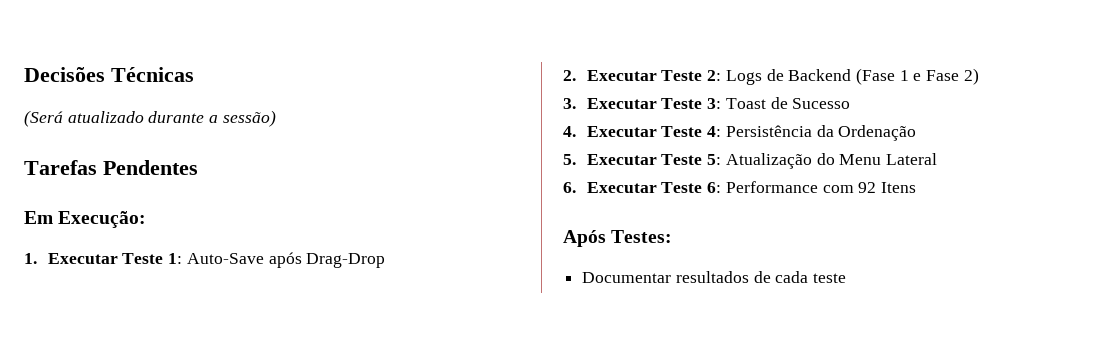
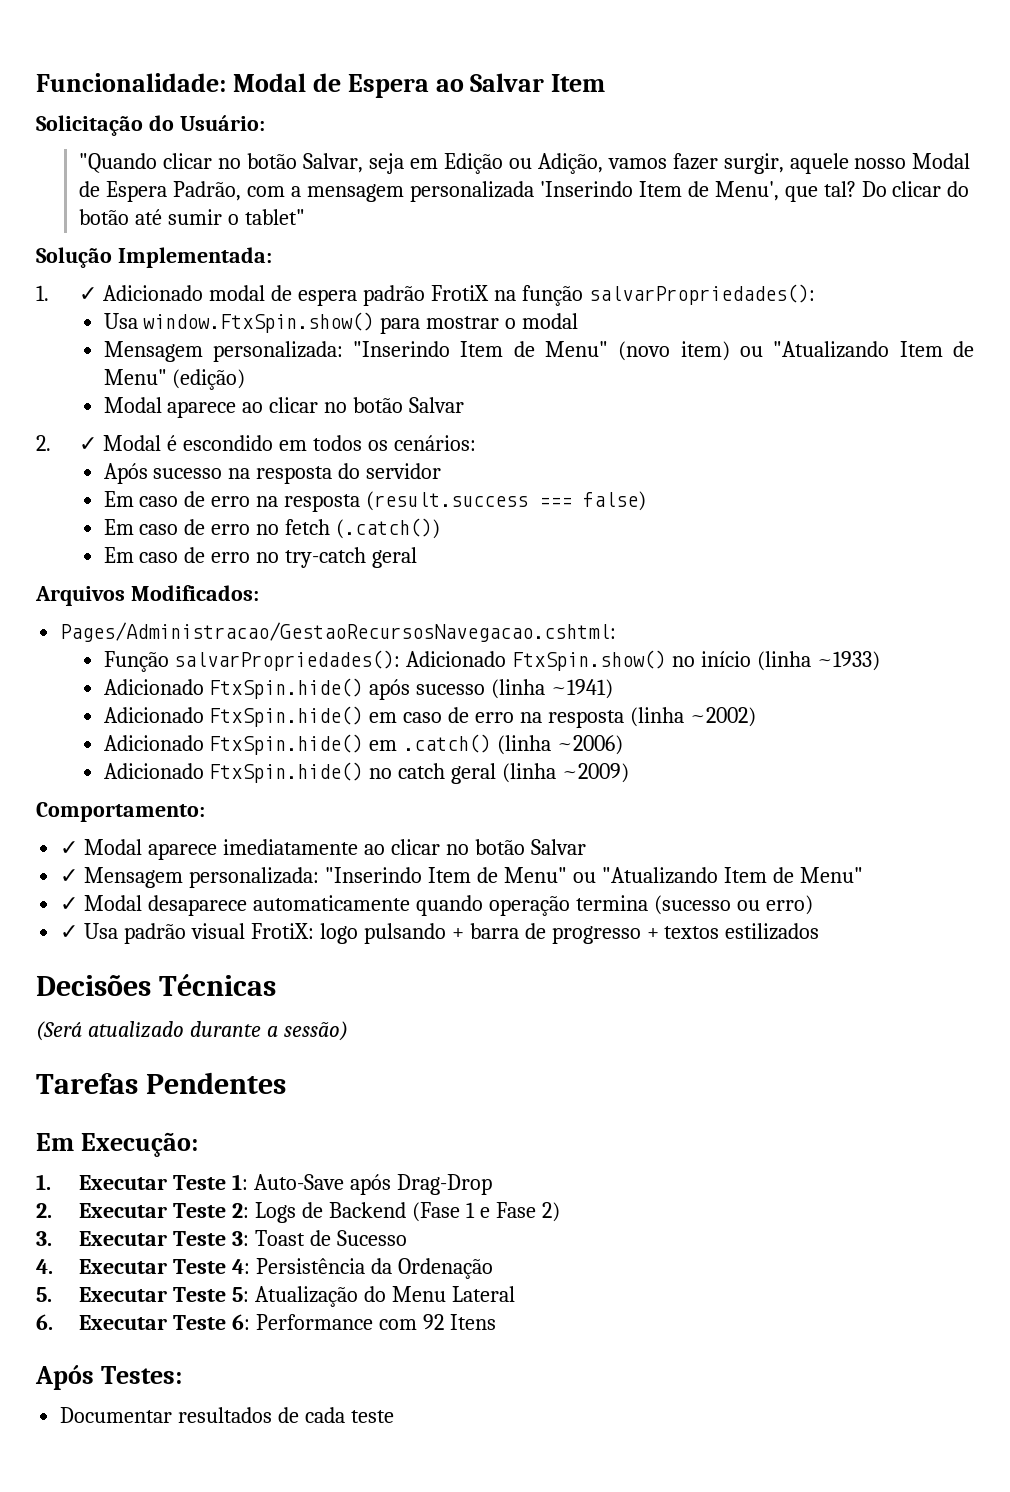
(24, 74) none -> [36,73,606,98] [36,115,265,136] [79,153,971,174] [79,181,970,202] [79,209,306,225] [36,247,272,268] [36,284,815,306] [103,312,579,334] [103,341,974,362] [103,369,246,390] [103,397,465,418] [36,435,476,451] [103,463,442,484] [103,491,647,512] [103,518,441,539] [103,547,418,568] [35,585,259,606] [60,622,617,642] [103,650,881,672] [103,678,614,700] [103,706,756,728] [103,734,624,755] [103,762,630,784] [36,802,205,822] [60,839,586,860] [60,867,863,888] [60,895,813,916] [60,923,820,944] Funcionalidade: Modal de Espera ao Salvar Item // Solicitação do Usuário: // "Quando clicar no botão Salvar, seja em Edição ou Adição, vamos fazer surgir, aquele nosso Modal de Espera Padrão, com a mensagem personalizada 'Inserindo Item de Menu', que tal? Do clicar do botão até sumir o tablet" // Solução Implementada: // 1. ✓ Adicionado modal de espera padrão FrotiX na função salvarPropriedades(): // Usa window.FtxSpin.show() para mostrar o modal // Mensagem personalizada: "Inserindo Item de Menu" (novo item) ou "Atualizando Item de Menu" (edição) // Modal aparece ao clicar no botão Salvar // 2. ✓ Modal é escondido em todos os cenários: // Após sucesso na resposta do servidor // Em caso de erro na resposta (result.success === false) // Em caso de erro no fetch (.catch()) // Em caso de erro no try-catch geral // Arquivos Modificados: // Pages/Administracao/GestaoRecursosNavegacao.cshtml: // Função salvarPropriedades(): Adicionado FtxSpin.show() no início (linha ~1933) // Adicionado FtxSpin.hide() após sucesso (linha ~1941) // Adicionado FtxSpin.hide() em caso de erro na resposta (linha ~2002) // Adicionado FtxSpin.hide() em .catch() (linha ~2006) // Adicionado FtxSpin.hide() no catch geral (linha ~2009) // Comportamento: // ✓ Modal aparece imediatamente ao clicar no botão Salvar // ✓ Mensagem personalizada: "Inserindo Item de Menu" ou "Atualizando Item de Menu" // ✓ Modal desaparece automaticamente quando operação termina (sucesso ou erro) // ✓ Usa padrão visual FrotiX: logo pulsando + barra de progresso + textos estilizados //

